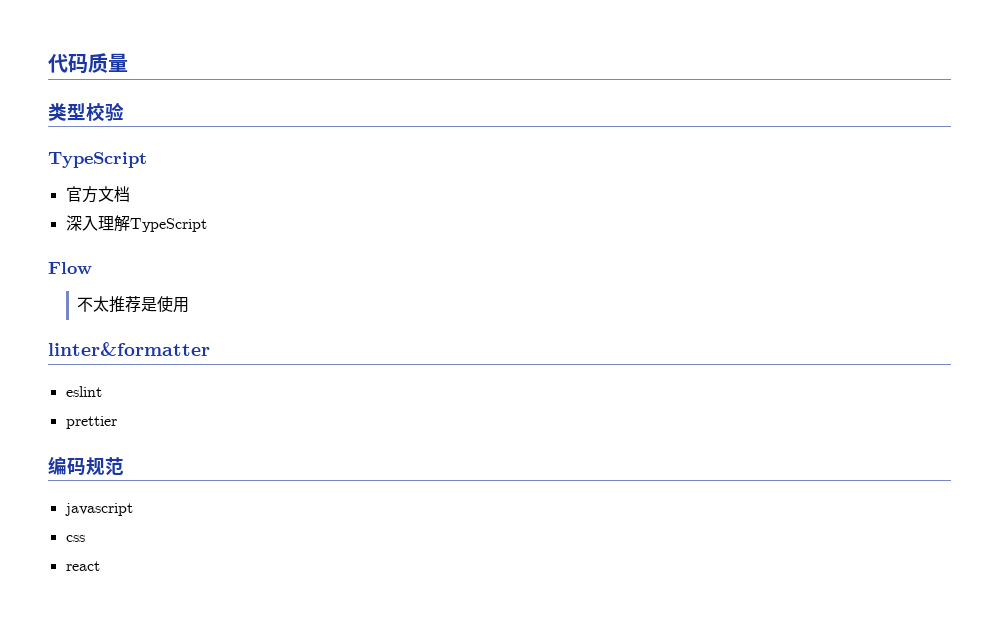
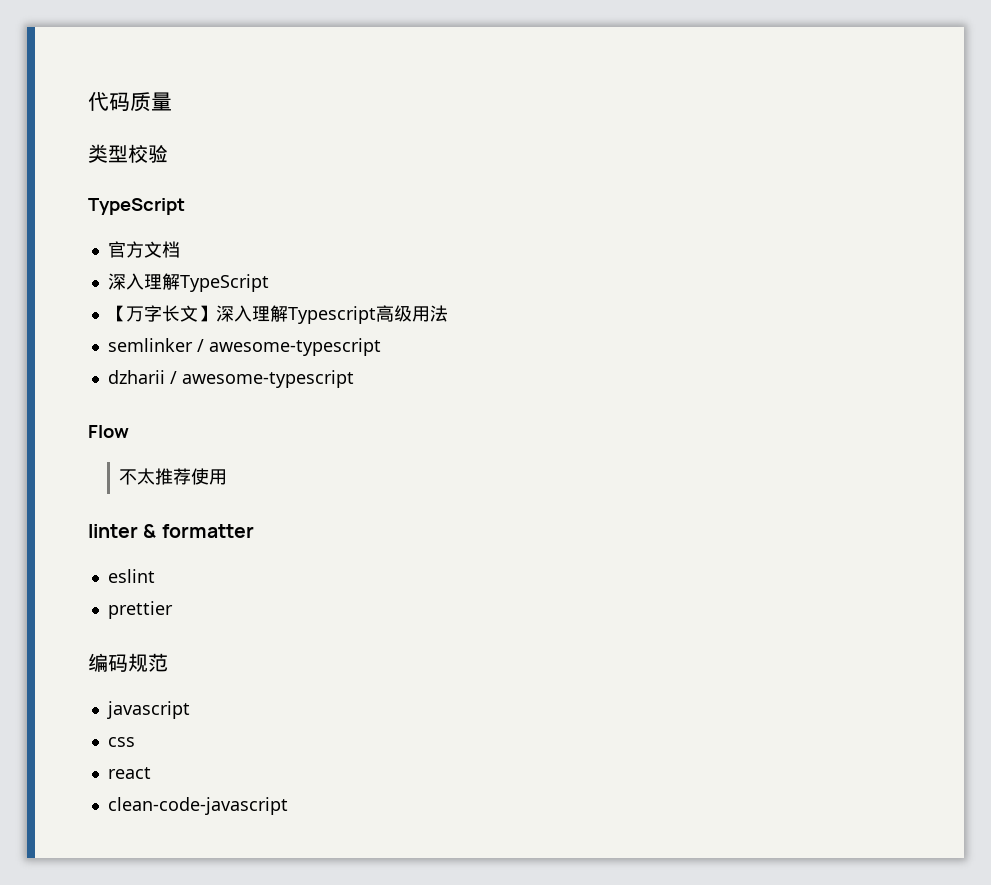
(207, 225) none -> [107,305,448,324] [107,338,381,356] [107,370,354,388] // 【万字长文】深入理解Typescript高级用法 // semlinker / awesome-typescript // dzharii / awesome-typescript
[141,297,158,312] 是 -> (192, 476) none
[48,342,210,356] linter&formatter -> [88,524,254,538] linter & formatter
(100, 566) none -> [107,797,288,815] // clean-code-javascript

